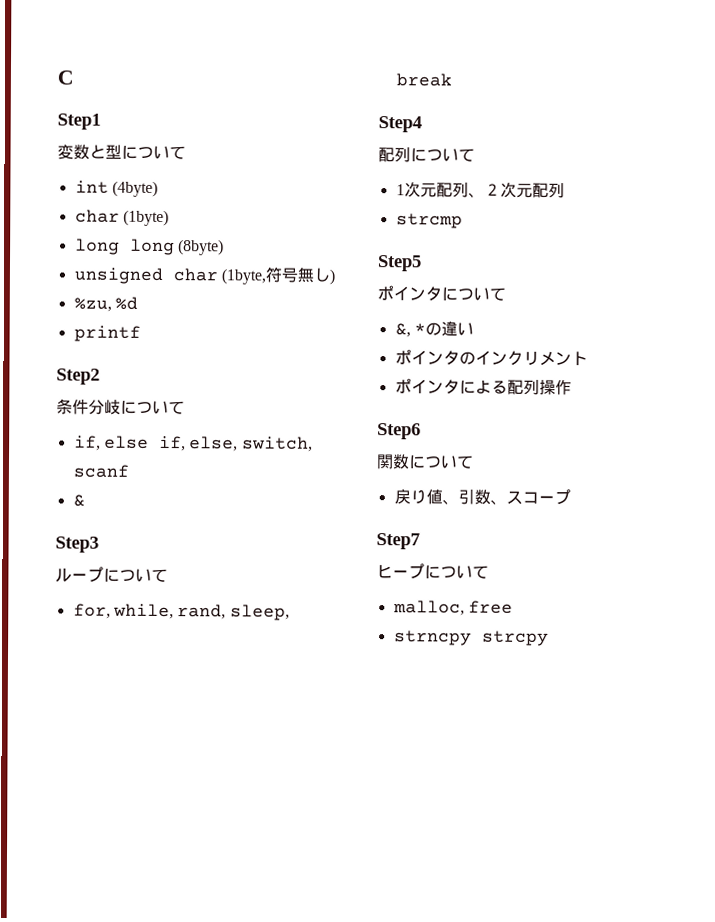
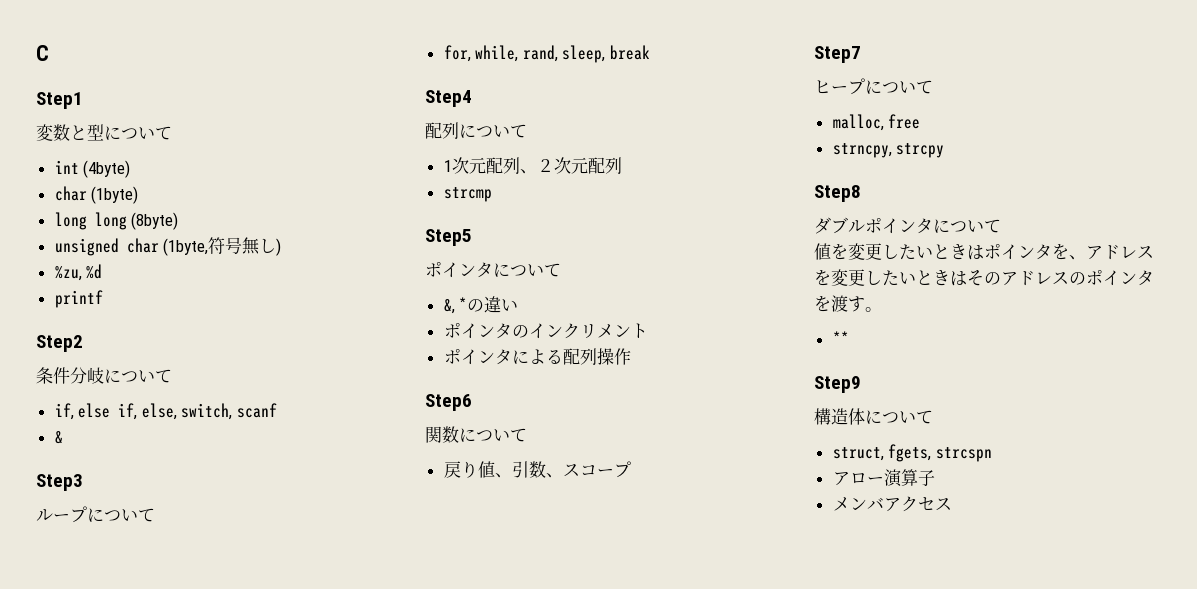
[393,630,472,646] strncpy -> [832,143,892,158] strncpy,
(549, 638) none -> [814,185,861,202] [814,217,1001,234] [814,243,1154,260] [814,269,1154,286] [814,295,882,312] [832,331,849,345] [814,376,861,393] [814,408,933,425] [832,444,992,462] [832,469,935,487] [832,496,952,512] // Step8 // ダブルポインタについて // 値を変更したいときはポインタを、アドレスを変更したいときはそのアドレスのポインタを渡す。 // ** // Step9 // 構造体について // struct, fgets, strcspn // アロー演算子 // メンバアクセス

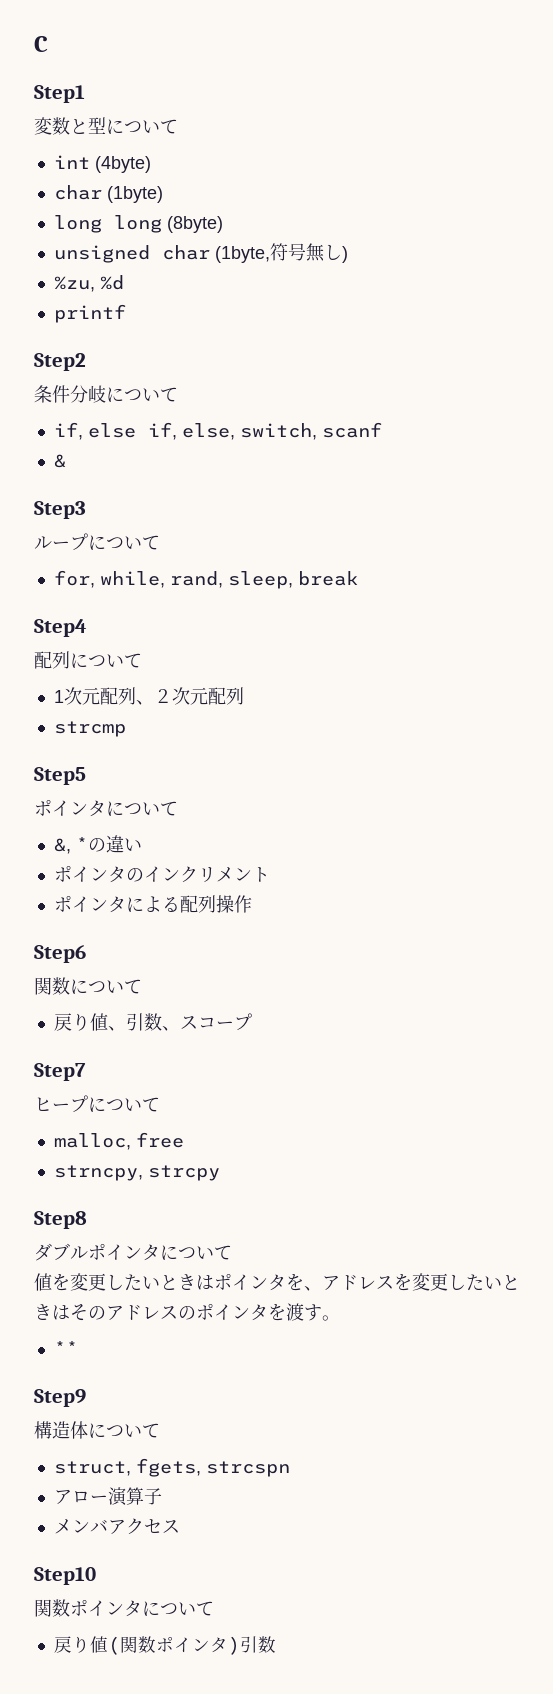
(952, 504) none -> [34,1567,96,1585] [34,1599,214,1617] [53,1636,276,1655] // Step10 // 関数ポインタについて // 戻り値(関数ポインタ)引数

